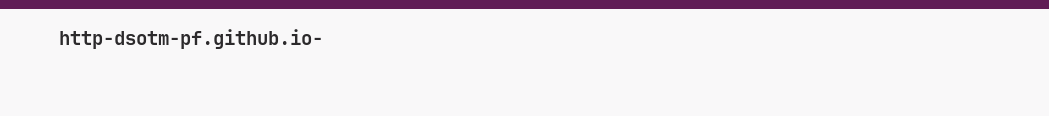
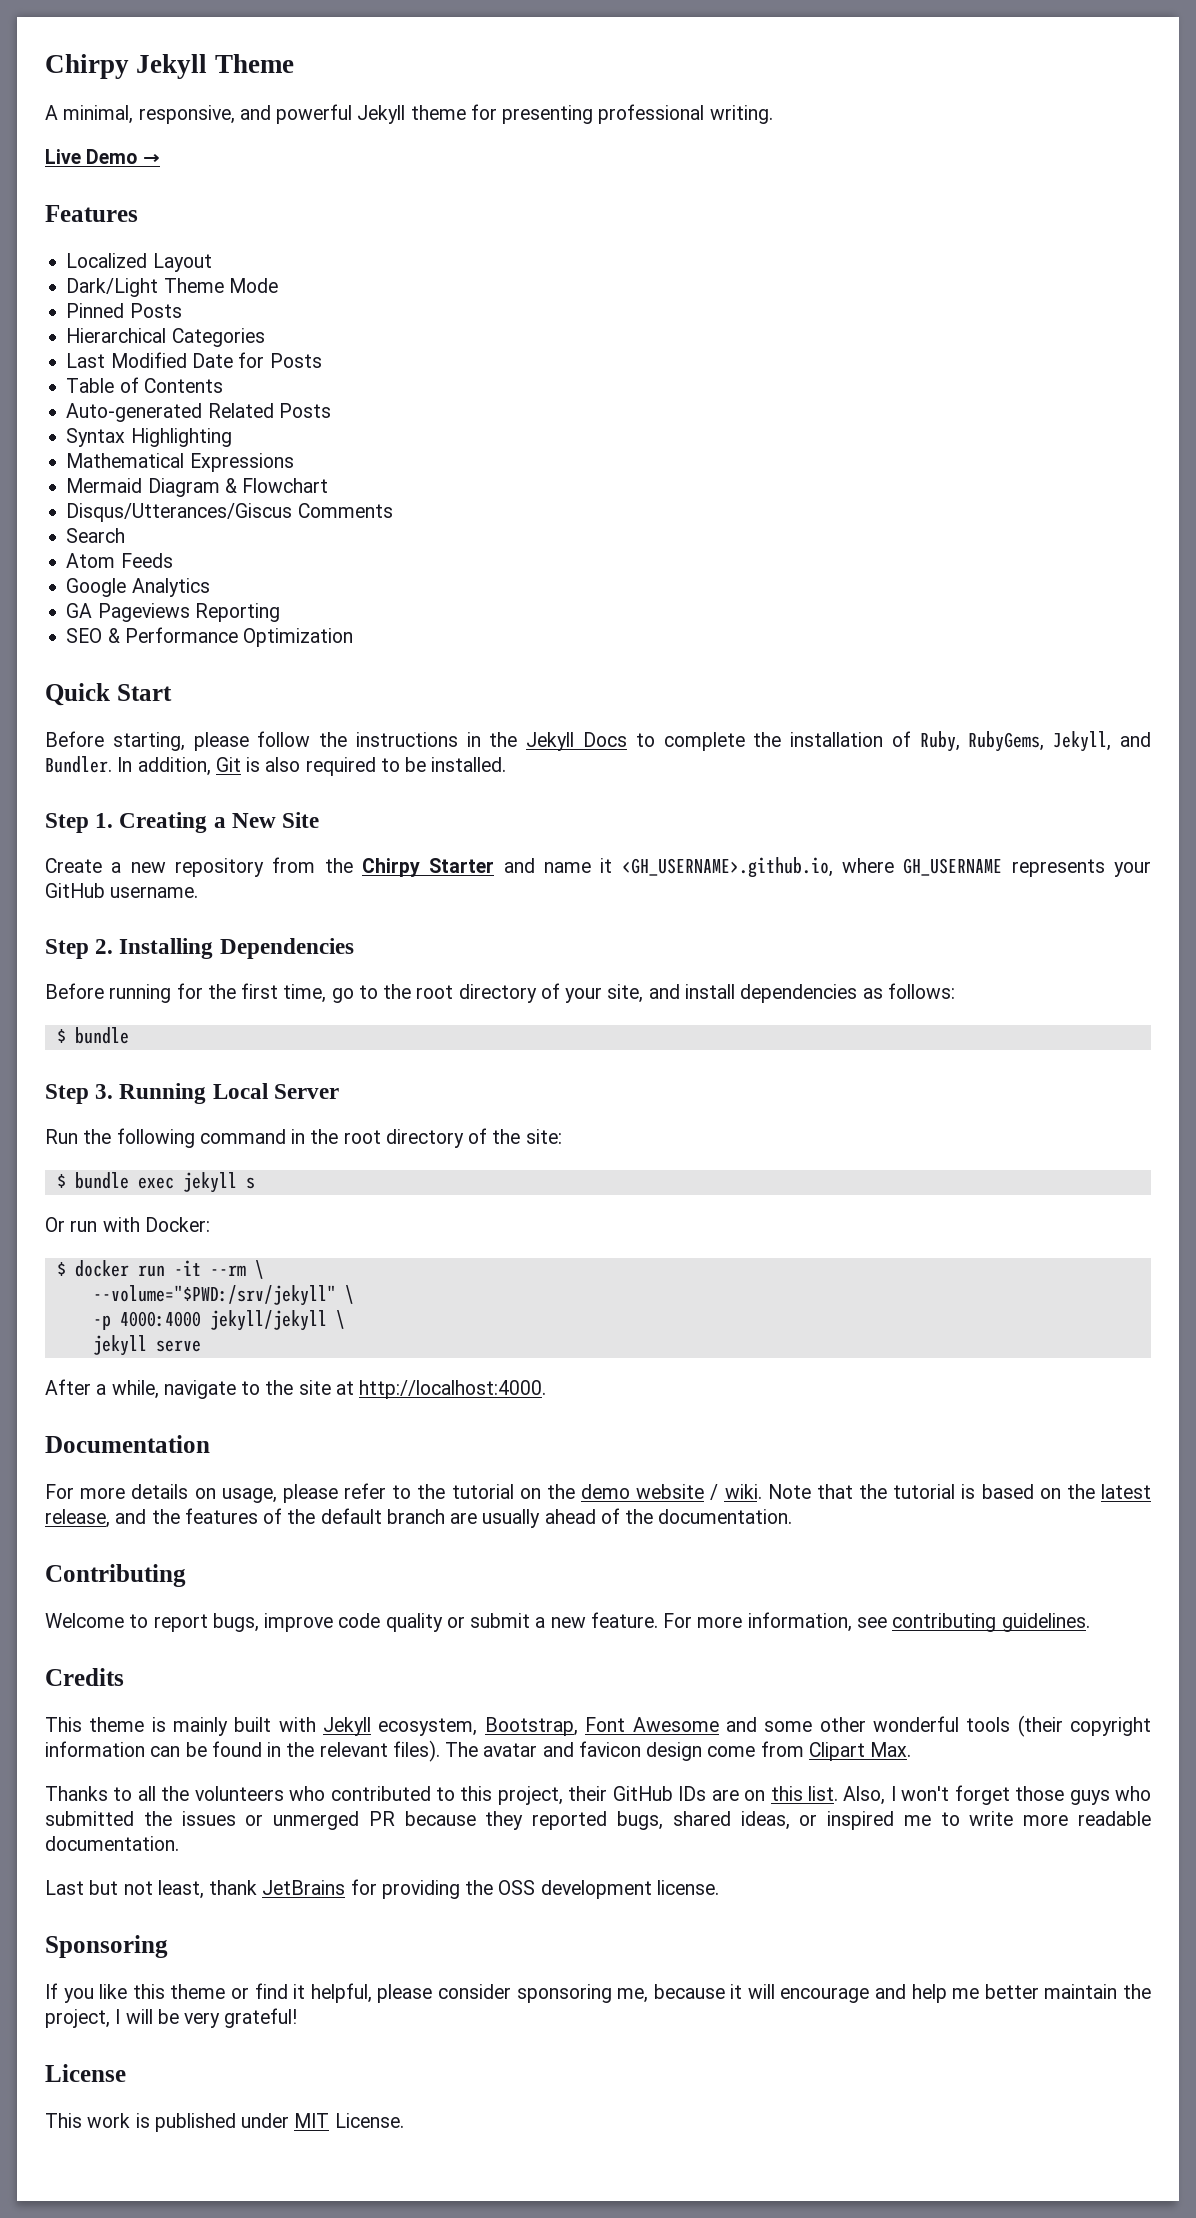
[59,29,323,49] http-dsotm-pf.github.io- -> [45,54,294,79] [45,104,773,124] [45,149,160,164] [45,205,138,222] [66,253,212,272] [66,278,278,297] [66,303,182,318] [66,328,265,347] [66,352,322,368] [66,377,223,393] [66,403,331,422] [66,428,232,447] [66,453,294,472] [66,478,329,497] [66,503,393,522] [66,528,126,543] [66,553,173,568] [66,578,210,597] [66,603,280,622] [66,627,354,647] [45,683,172,706] [45,731,1152,752] [45,756,507,776] [45,812,320,833] [45,857,1152,878] [45,883,199,898] [45,938,354,959] [45,983,955,1003] [56,1027,129,1044] [45,1083,339,1104] [45,1128,562,1148] [56,1172,255,1193] [45,1217,210,1232] [56,1260,264,1279] [92,1285,354,1306] [92,1310,345,1331] [92,1335,201,1356] [45,1379,547,1399] [45,1435,210,1453] [45,1483,1151,1503] [45,1508,793,1528] [45,1564,186,1587] [45,1612,1090,1632] [45,1668,124,1686] [45,1715,1152,1737] [45,1740,912,1762] [45,1785,1151,1805] [45,1811,1152,1830] [45,1836,179,1851] [45,1879,719,1899] [45,1935,168,1958] [45,1983,1152,2003] [45,2008,298,2028] [45,2064,126,2082] [45,2113,404,2132] Chirpy Jekyll Theme // A minimal, responsive, and powerful Jekyll theme for presenting professional writing. // Live Demo → // Features // Localized Layout // Dark/Light Theme Mode // Pinned Posts // Hierarchical Categories // Last Modified Date for Posts // Table of Contents // Auto-generated Related Posts // Syntax Highlighting // Mathematical Expressions // Mermaid Diagram & Flowchart // Disqus/Utterances/Giscus Comments // Search // Atom Feeds // Google Analytics // GA Pageviews Reporting // SEO & Performance Optimization // Quick Start // Before starting, please follow the instructions in the Jekyll Docs to complete the installation of Ruby, RubyGems, Jekyll, and Bundler. In addition, Git is also required to be installed. // Step 1. Creating a New Site // Create a new repository from the Chirpy Starter and name it <GH_USERNAME>.github.io, where GH_USERNAME represents your GitHub username. // Step 2. Installing Dependencies // Before running for the first time, go to the root directory of your site, and install dependencies as follows: // $ bundle // Step 3. Running Local Server // Run the following command in the root directory of the site: // $ bundle exec jekyll s // Or run with Docker: // $ docker run -it --rm \ // --volume="$PWD:/srv/jekyll" \ // -p 4000:4000 jekyll/jekyll \ // jekyll serve // After a while, navigate to the site at http://localhost:4000. // Documentation // For more details on usage, please refer to the tutorial on the demo website / wiki. Note that the tutorial is based on the latest release, and the features of the default branch are usually ahead of the documentation. // Contributing // Welcome to report bugs, improve code quality or submit a new feature. For more information, see contributing guidelines. // Credits // This theme is mainly built with Jekyll ecosystem, Bootstrap, Font Awesome and some other wonderful tools (their copyright information can be found in the relevant files). The avatar and favicon design come from Clipart Max. // Thanks to all the volunteers who contributed to this project, their GitHub IDs are on this list. Also, I won't forget those guys who submitted the issues or unmerged PR because they reported bugs, shared ideas, or inspired me to write more readable documentation. // Last but not least, thank JetBrains for providing the OSS development license. // Sponsoring // If you like this theme or find it helpful, please consider sponsoring me, because it will encourage and help me better maintain the project, I will be very grateful! // License // This work is published under MIT License.

